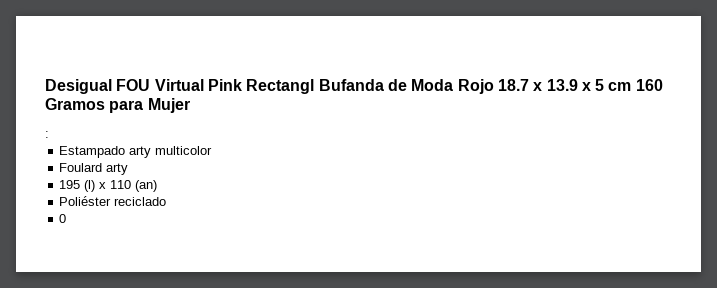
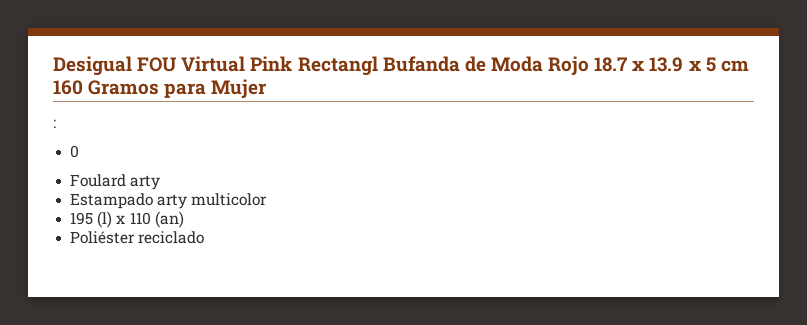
(49, 134) none -> [70,145,80,158] [70,174,161,190] // 0 // Foulard arty
[59,163,129,175] // Foulard arty -> (268, 199) none
[59,214,67,223] // 0 -> (205, 237) none

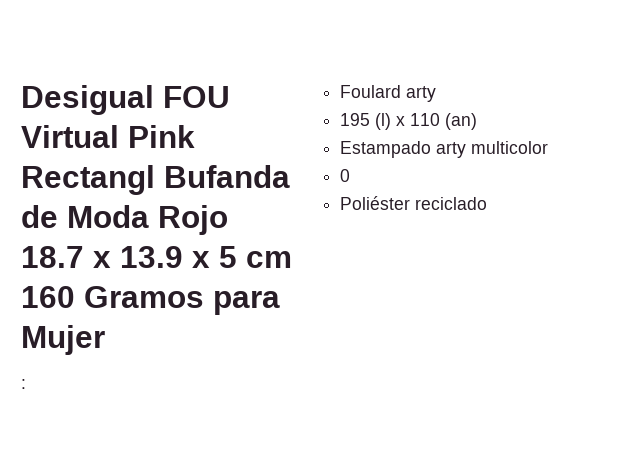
[70,145,80,158] // 0 -> (26, 384) none
[70,193,268,209] // Estampado arty multicolor -> (437, 94) none
(184, 219) none -> [340,141,549,158] [340,169,351,182] // Estampado arty multicolor // 0

